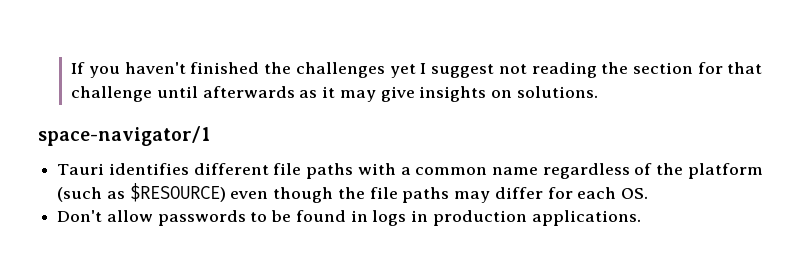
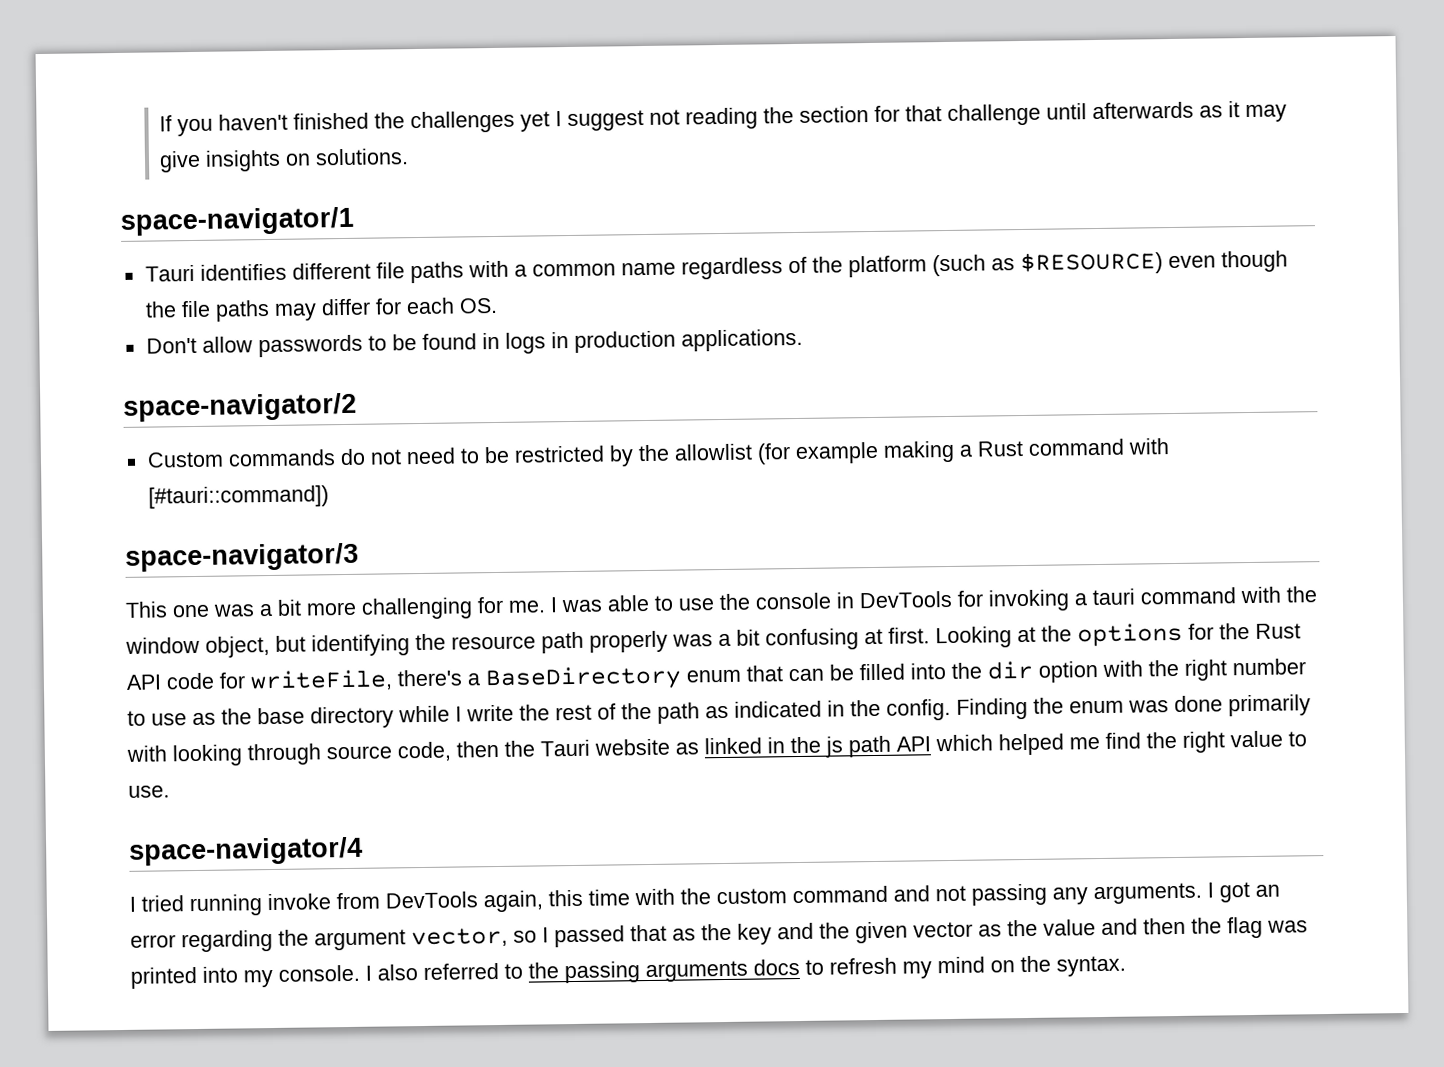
(641, 218) none -> [123,392,357,422] [146,438,1169,468] [147,485,329,509] [125,542,359,572] [125,586,1317,620] [125,622,1301,658] [126,658,1306,692] [127,694,1311,729] [126,730,1307,767] [128,785,170,798] [129,836,363,866] [129,882,1280,917] [130,916,1308,953] [130,955,1126,989] // space-navigator/2 // Custom commands do not need to be restricted by the allowlist (for example making a Rust command with [#tauri::command]) // space-navigator/3 // This one was a bit more challenging for me. I was able to use the console in DevTools for invoking a tauri command with the window object, but identifying the resource path properly was a bit confusing at first. Looking at the options for the Rust API code for writeFile, there's a BaseDirectory enum that can be filled into the dir option with the right number to use as the base directory while I write the rest of the path as indicated in the config. Finding the enum was done primarily with looking through source code, then the Tauri website as linked in the js path API which helped me find the right value to use. // space-navigator/4 // I tried running invoke from DevTools again, this time with the custom command and not passing any arguments. I got an error regarding the argument vector, so I passed that as the key and the given vector as the value and then the flag was printed into my console. I also referred to the passing arguments docs to refresh my mind on the syntax.

